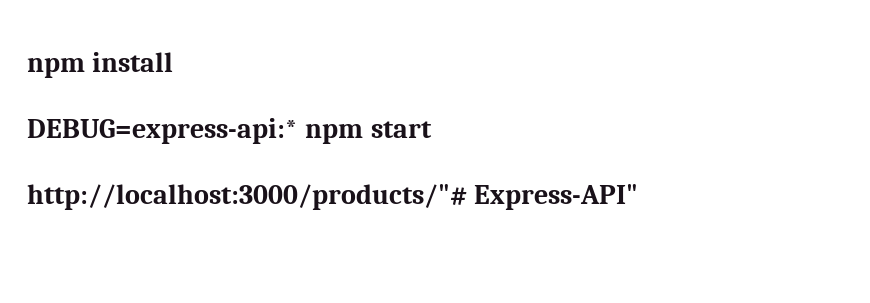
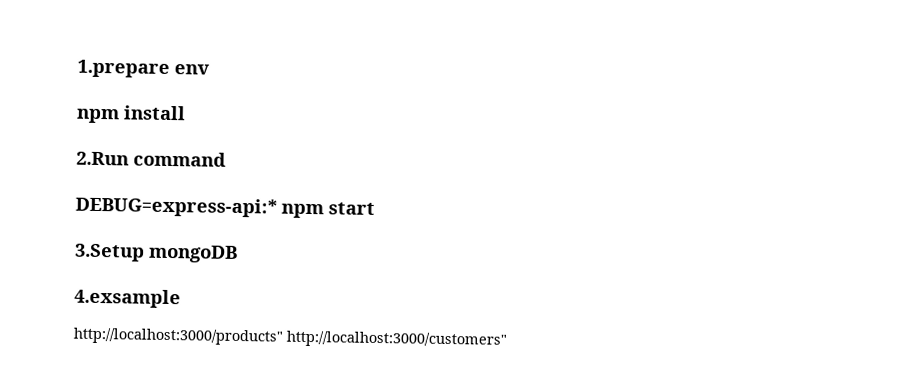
(27, 68) none -> [77,59,210,78] 1.prepare env //
(174, 62) none -> [76,151,226,167] // 2.Run command
[27,184,639,210] http://localhost:3000/products/"# Express-API" -> [74,243,238,263] [74,288,181,309] [73,327,507,349] 3.Setup mongoDB // 4.exsample // http://localhost:3000/products" http://localhost:3000/customers"

